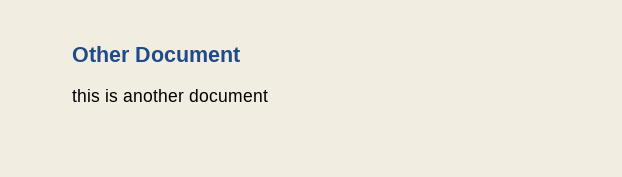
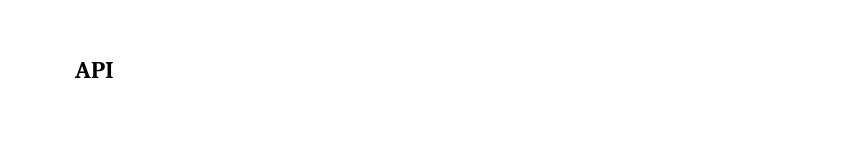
[72,46,240,62] [72,89,268,102] Other Document // this is another document -> [74,62,114,78] API

